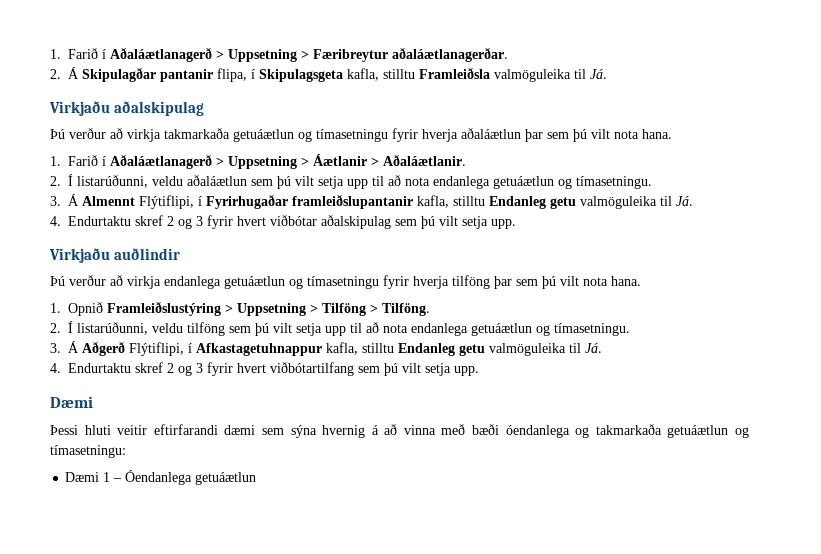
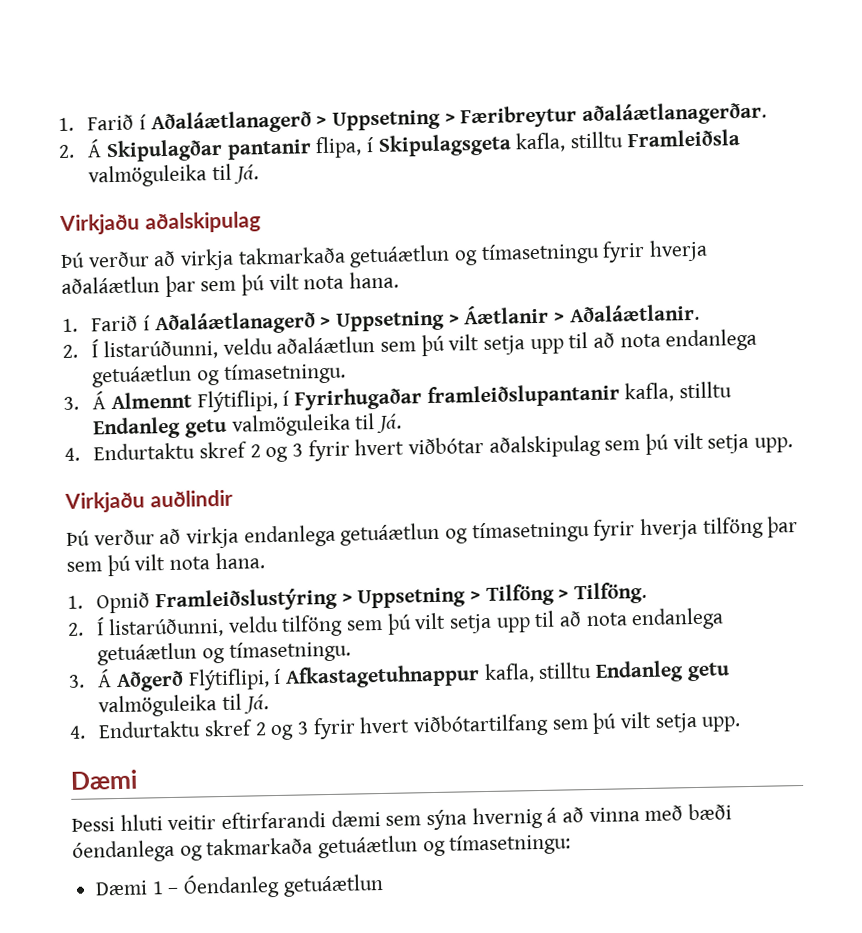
[125,470,193,485] Óendanlega -> [183,872,281,899] Óendanleg

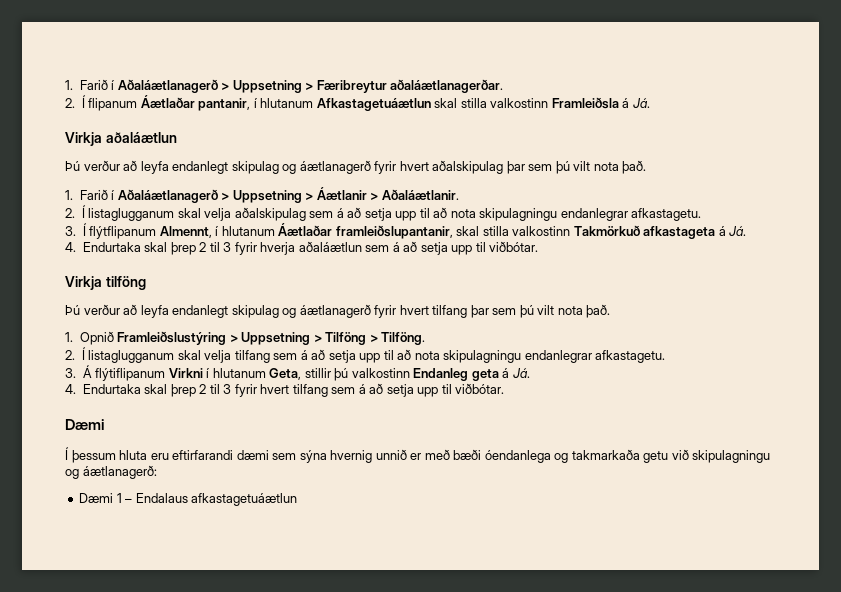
[87,129,740,163] [88,163,259,188] [59,211,261,236] [60,239,709,271] [61,271,400,298] Á Skipulagðar pantanir flipa, í Skipulagsgeta kafla, stilltu Framleiðsla valmöguleika til Já. // Virkjaðu aðalskipulag // Þú verður að virkja takmarkaða getuáætlun og tímasetningu fyrir hverja aðaláætlun þar sem þú vilt nota hana. -> [81,95,650,111] [65,132,177,146] [65,160,647,174] Í flipanum Áætlaðar pantanir, í hlutanum Afkastagetuáætlun skal stilla valkostinn Framleiðsla á Já. // Virkja aðaláætlun // Þú verður að leyfa endanlegt skipulag og áætlanagerð fyrir hvert aðalskipulag þar sem þú vilt nota það.
[102,328,758,361] [92,362,346,388] [63,381,732,413] [93,413,402,440] [64,432,793,463] [64,489,233,513] [66,516,799,549] [66,552,265,577] listarúðunni, veldu aðaláætlun sem þú vilt setja upp til að nota endanlega getuáætlun og tímasetningu. // 3. Á Almennt Flýtiflipi, í Fyrirhugaðar framleiðslupantanir kafla, stilltu Endanleg getu valmöguleika til Já. // 4. Endurtaktu skref 2 og 3 fyrir hvert viðbótar aðalskipulag sem þú vilt setja upp. // Virkjaðu auðlindir // Þú verður að virkja endanlega getuáætlun og tímasetningu fyrir hverja tilföng þar sem þú vilt nota hana. -> [88,207,702,221] [65,223,747,239] [65,241,539,255] [65,276,146,290] [65,304,611,318] listaglugganum skal velja aðalskipulag sem á að setja upp til að nota skipulagningu endanlegrar afkastagetu. // 3. Í flýtflipanum Almennt, í hlutanum Áætlaðar framleiðslupantanir, skal stilla valkostinn Takmörkuð afkastageta á Já. // 4. Endurtaka skal þrep 2 til 3 fyrir hverja aðaláætlun sem á að setja upp til viðbótar. // Virkja tilföng // Þú verður að leyfa endanlegt skipulag og áætlanagerð fyrir hvert tilfang þar sem þú vilt nota það.
[107,607,725,639] [97,640,351,666] [68,660,730,693] [98,693,269,718] [69,711,742,741] [70,769,138,790] [71,814,217,832] listarúðunni, veldu tilföng sem þú vilt setja upp til að nota endanlega getuáætlun og tímasetningu. // 3. Á Aðgerð Flýtiflipi, í Afkastagetuhnappur kafla, stilltu Endanleg getu valmöguleika til Já. // 4. Endurtaktu skref 2 og 3 fyrir hvert viðbótartilfang sem þú vilt setja upp. // Dæmi // Þessi hluti veitir -> [88,349,666,363] [65,365,530,381] [65,383,505,397] [65,419,104,430] [65,447,169,463] listaglugganum skal velja tilfang sem á að setja upp til að nota skipulagningu endanlegrar afkastagetu. // 3. Á flýtiflipanum Virkni í hlutanum Geta, stillir þú valkostinn Endanleg geta á Já. // 4. Endurtaka skal þrep 2 til 3 fyrir hvert tilfang sem á að setja upp til viðbótar. // Dæmi // Í þessum hluta eru
[546,807,640,823] á að vinna -> [375,449,422,460] unnið er
[318,833,572,859] getuáætlun og tímasetningu: -> [643,449,771,463] [65,465,157,479] getu við skipulagningu og áætlanagerð:
[183,872,384,899] Óendanleg getuáætlun -> [135,493,298,506] Endalaus afkastagetuáætlun

